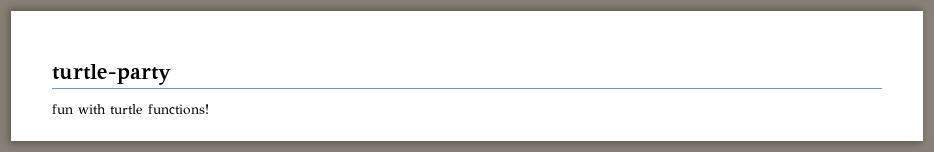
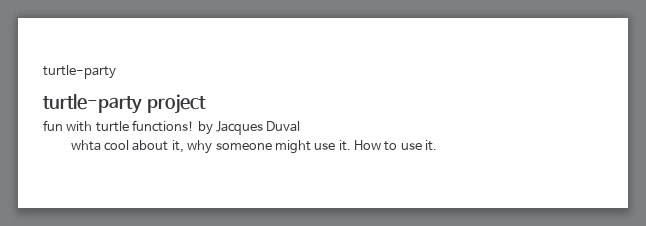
[52,64,171,85] turtle-party -> [43,65,116,79] [43,94,206,114] turtle-party // turtle-party project
(209, 109) none -> [197,121,301,135] [70,140,438,154] by Jacques Duval // whta cool about it, why someone might use it. How to use it.

